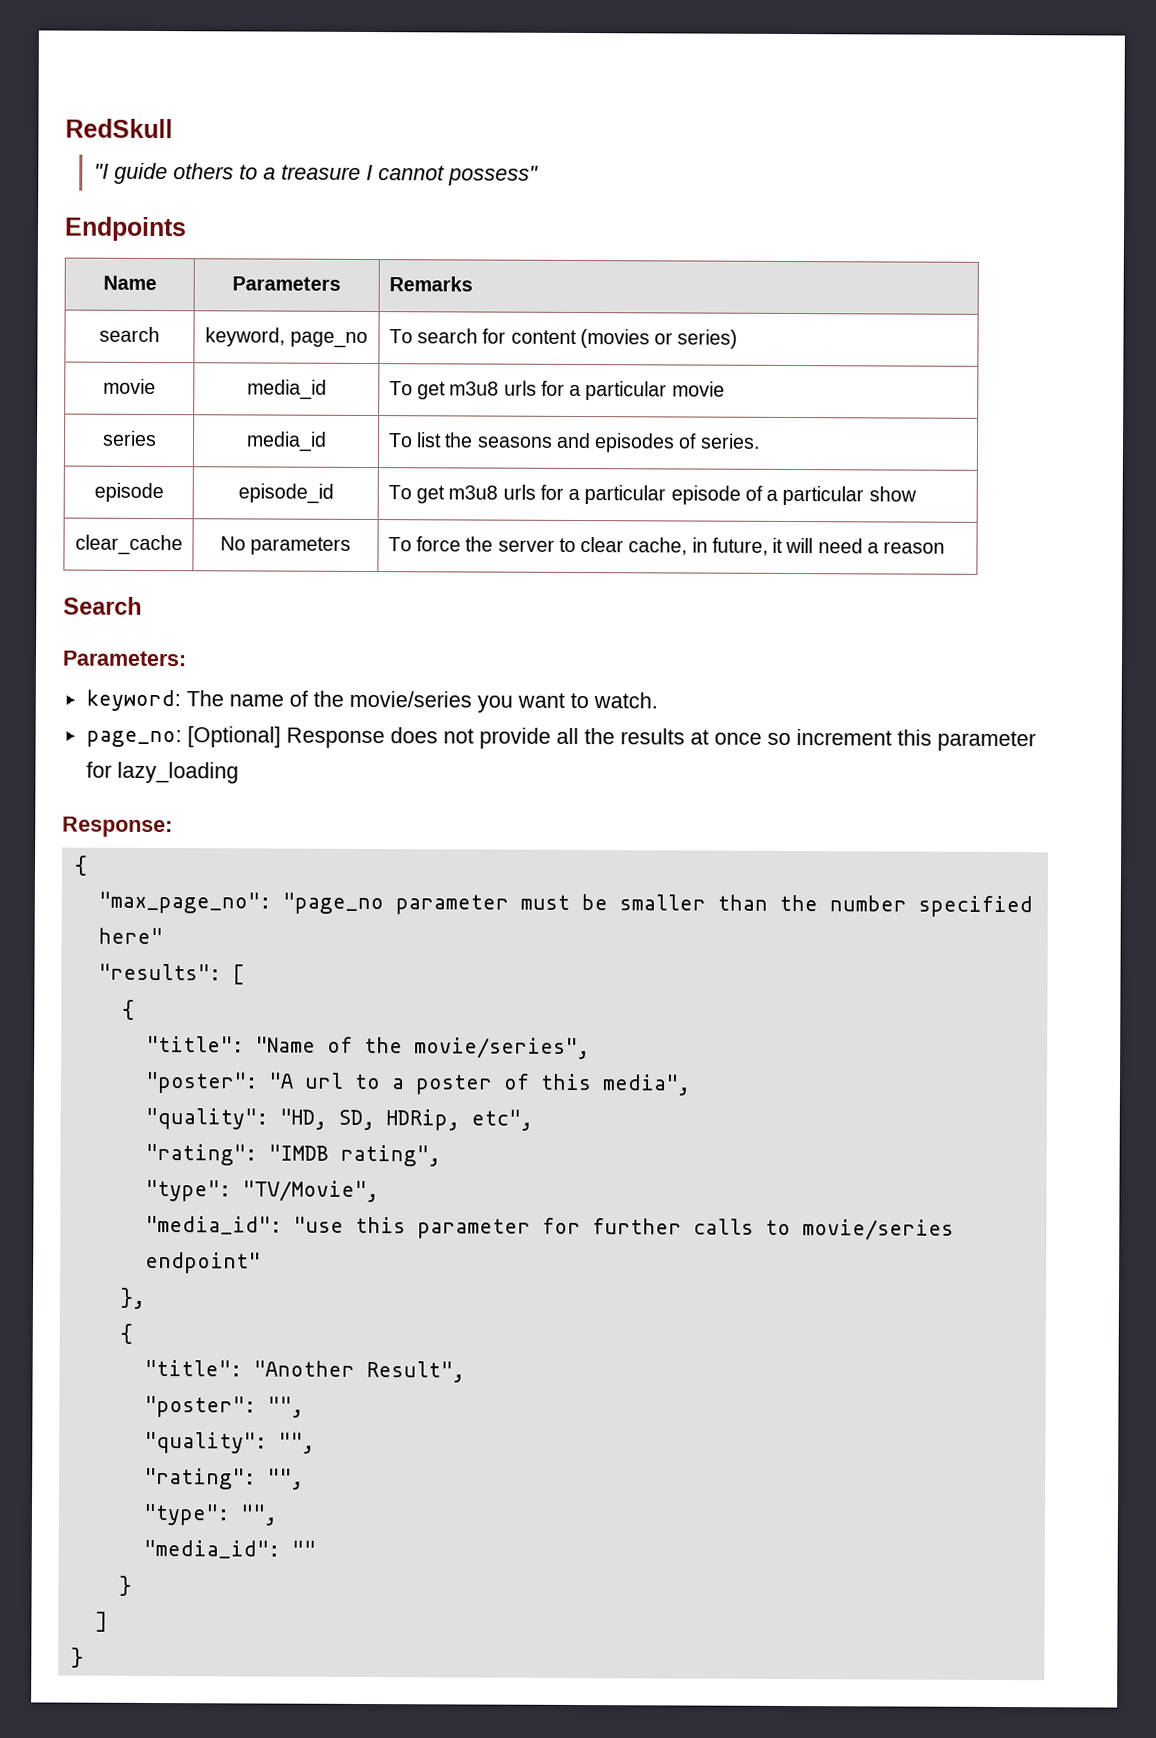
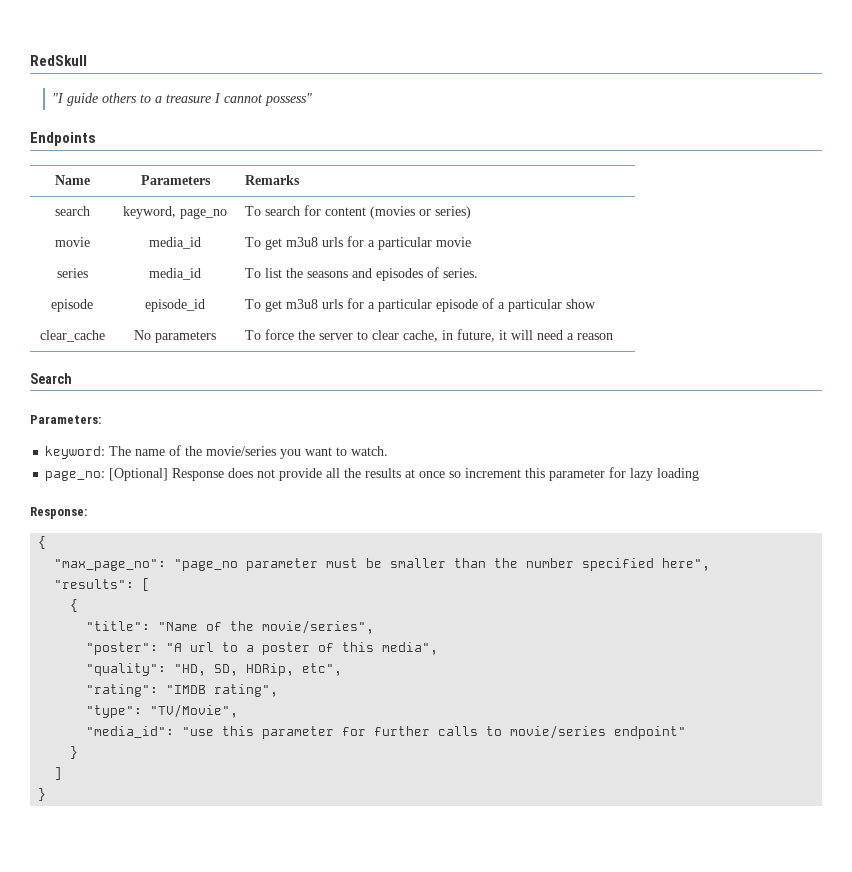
[116,761,239,784] lazy_loading -> [630,468,700,481] lazy loading
[97,927,163,945] here" -> [662,558,711,571] here",
[119,1287,146,1309] [119,1323,133,1344] [143,1359,465,1383] [143,1395,304,1418] [143,1431,315,1454] [143,1467,304,1490] [142,1503,278,1526] [142,1539,316,1559] // }, // { // "title": "Another Result", // "poster": "", // "quality": "", // "rating": "", // "type": "", // "media_id": "" -> (687, 732) none

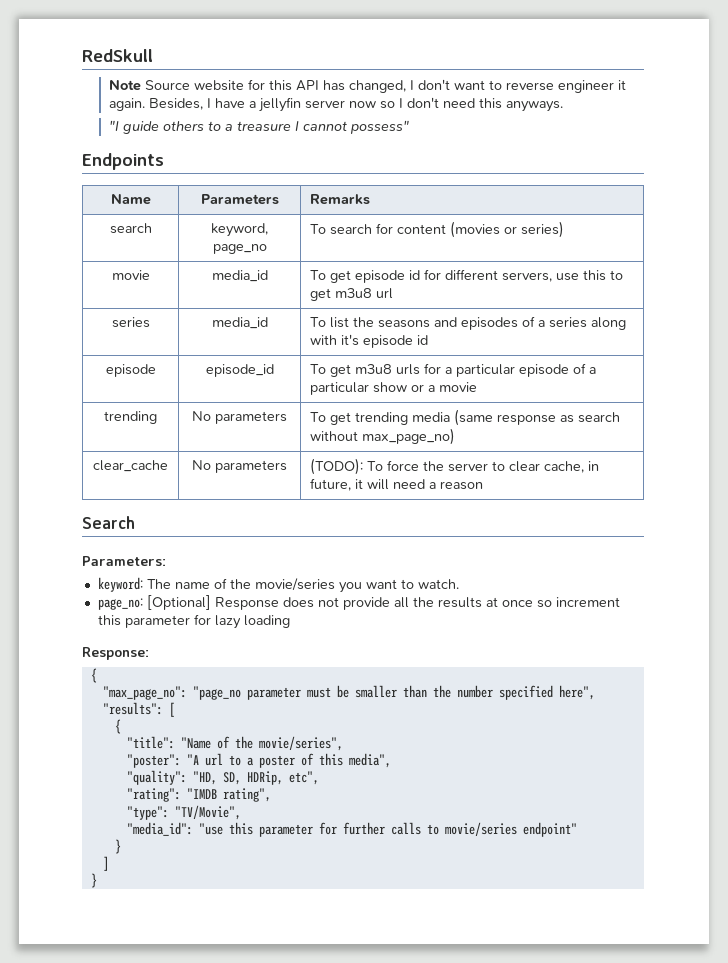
(87, 60) none -> [109,79,627,93] [109,97,564,112] // Note Source website for this API has changed, I don't want to reverse engineer it again. Besides, I have a jellyfin server now so I don't need this anyways.
[285,236,471,250] m3u8 urls for a particular movie -> [355,269,624,283] [310,288,394,301] episode id for different servers, use this to get m3u8 url
[442,268,478,278] series. -> [538,317,627,330] [310,334,429,348] a series along with it's episode id
(596, 304) none -> [411,382,478,392] [104,411,157,424] [192,411,287,424] [310,409,621,426] [310,428,456,445] or a movie // trending | No parameters | To get trending media (same response as search without max_page_no)
(216, 337) none -> [310,458,364,475] (TODO):

